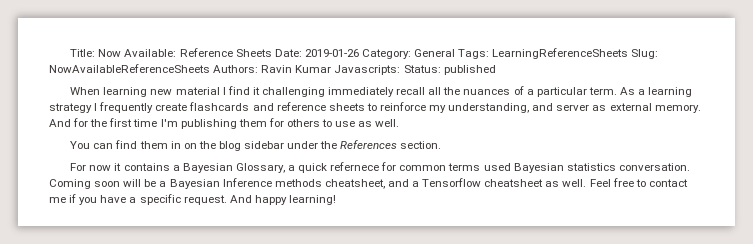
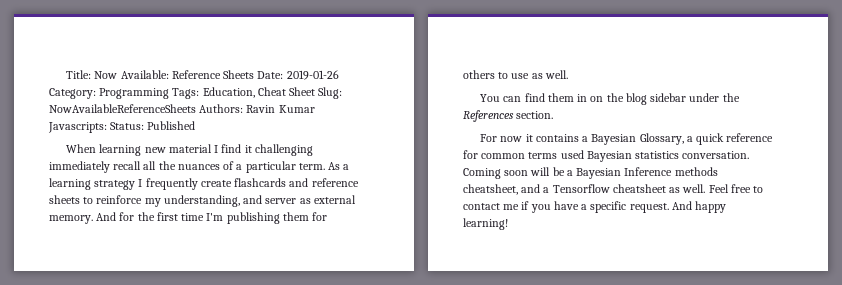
[414,48,629,59] General Tags: LearningReferenceSheets -> [99,87,316,99] Programming Tags: Education, Cheat Sheet
[443,65,496,75] published -> [147,121,196,130] Published
[330,162,380,171] refernece -> [726,133,774,142] reference

